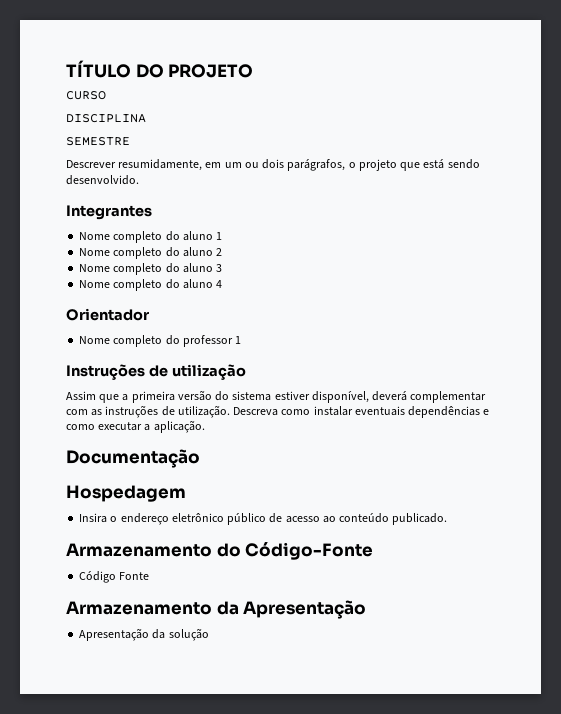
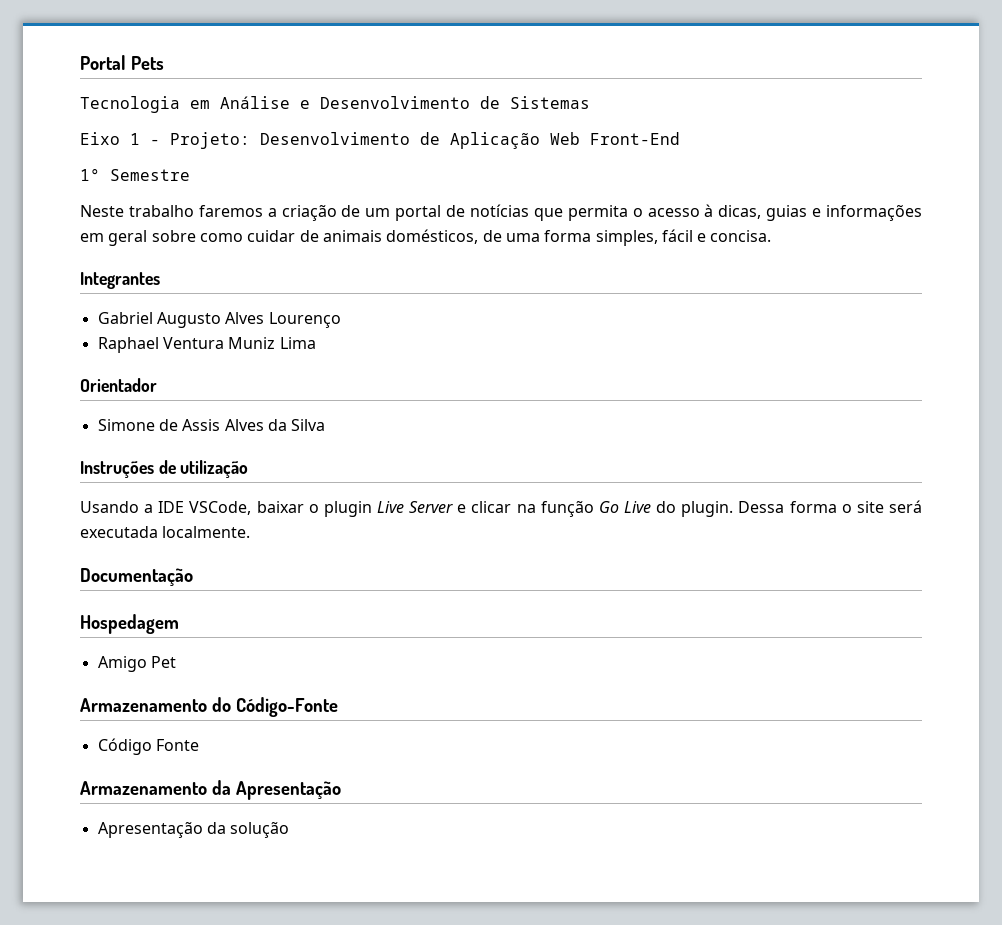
[66,60,254,78] [66,91,106,100] [66,114,146,123] [66,137,130,146] [66,159,480,171] [66,175,139,185] [66,205,152,220] [79,231,223,243] [79,247,223,259] [79,263,223,275] [79,279,223,291] [66,308,149,321] [79,335,242,347] [66,364,246,380] [66,390,487,403] [66,405,490,418] [66,420,205,433] [66,449,200,468] [66,485,186,502] [79,513,448,525] TÍTULO DO PROJETO // CURSO // DISCIPLINA // SEMESTRE // Descrever resumidamente, em um ou dois parágrafos, o projeto que está sendo desenvolvido. // Integrantes // Nome completo do aluno 1 // Nome completo do aluno 2 // Nome completo do aluno 3 // Nome completo do aluno 4 // Orientador // Nome completo do professor 1 // Instruções de utilização // Assim que a primeira versão do sistema estiver disponível, deverá complementar com as instruções de utilização. Descreva como instalar eventuais dependências e como executar a aplicação. // Documentação // Hospedagem // Insira o endereço eletrônico público de acesso ao conteúdo publicado. -> [80,55,164,70] [80,96,590,113] [80,132,680,149] [80,168,190,181] [80,204,923,221] [80,229,772,246] [80,272,160,289] [97,312,341,328] [97,337,316,353] [80,378,157,392] [97,419,326,431] [80,460,249,478] [80,500,922,517] [80,526,251,538] [80,568,193,586] [80,614,179,634] [97,656,176,672] Portal Pets // Tecnologia em Análise e Desenvolvimento de Sistemas // Eixo 1 - Projeto: Desenvolvimento de Aplicação Web Front-End // 1° Semestre // Neste trabalho faremos a criação de um portal de notícias que permita o acesso à dicas, guias e informações em geral sobre como cuidar de animais domésticos, de uma forma simples, fácil e concisa. // Integrantes // Gabriel Augusto Alves Lourenço // Raphael Ventura Muniz Lima // Orientador // Simone de Assis Alves da Silva // Instruções de utilização // Usando a IDE VSCode, baixar o plugin Live Server e clicar na função Go Live do plugin. Dessa forma o site será executada localmente. // Documentação // Hospedagem // Amigo Pet

